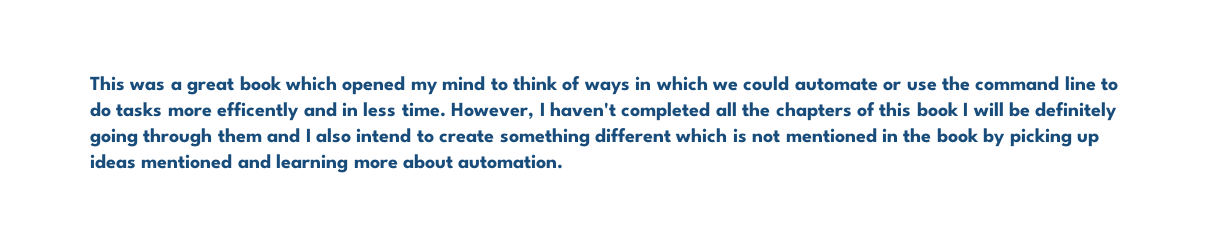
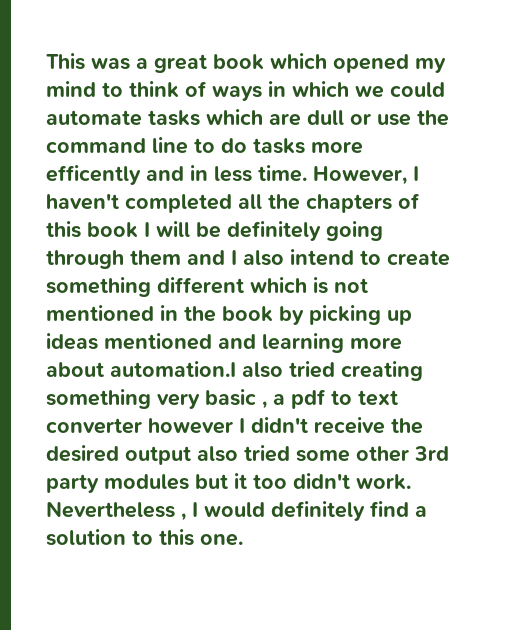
(878, 84) none -> [148,109,344,126] tasks which are dull
[458,154,564,169] automation. -> [110,361,423,381] [46,389,398,409] [46,417,423,434] [46,445,449,465] [46,473,411,493] [46,501,427,521] [46,529,243,546] automation.I also tried creating something very basic , a pdf to text converter however I didn't receive the desired output also tried some other 3rd party modules but it too didn't work. Nevertheless , I would definitely find a solution to this one.

